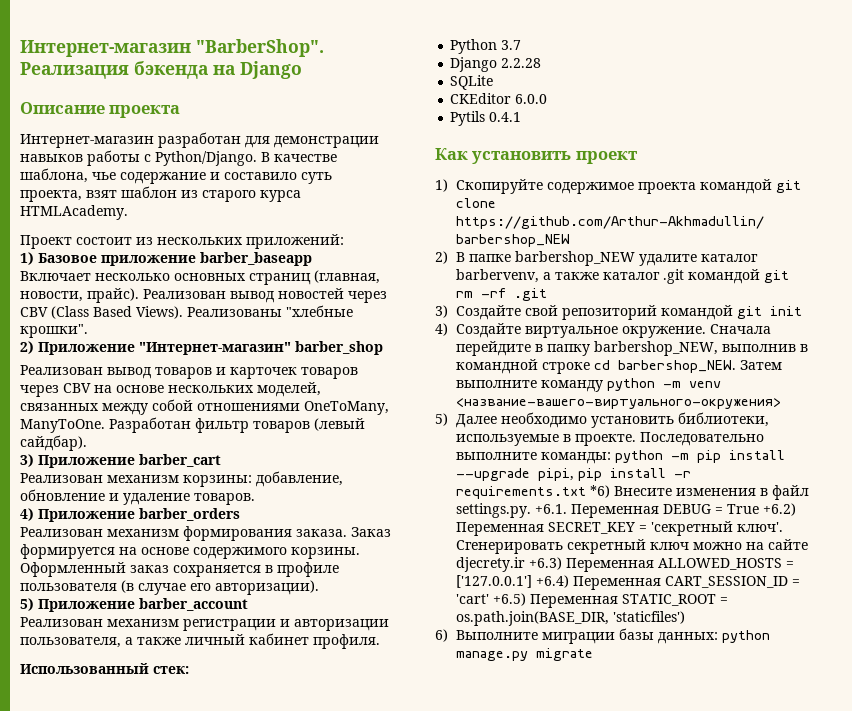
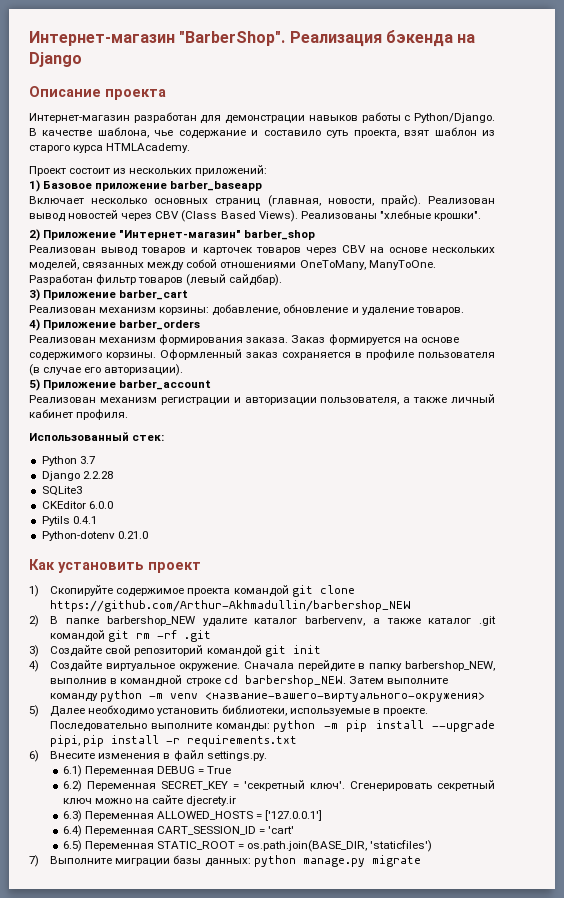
[450,75,494,90] SQLite -> [41,486,82,496] SQLite3
(522, 117) none -> [41,531,148,541] // Python-dotenv 0.21.0
[590,485,611,498] *6) -> [29,750,39,762] // 6)
[535,504,568,514] +6.1. -> [62,765,82,777] // 6.1)
[763,503,797,516] +6.2) -> [62,780,82,792] // 6.2)
[529,557,563,570] +6.3) -> [62,810,82,822] // 6.3)
[536,575,570,588] +6.4) -> [62,825,82,837] // 6.4)
[493,593,527,606] +6.5) -> [62,840,82,852] // 6.5)
[435,629,448,642] 6) -> [29,855,39,867] 7)

